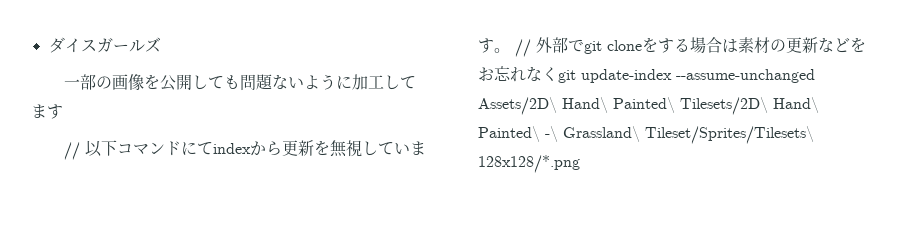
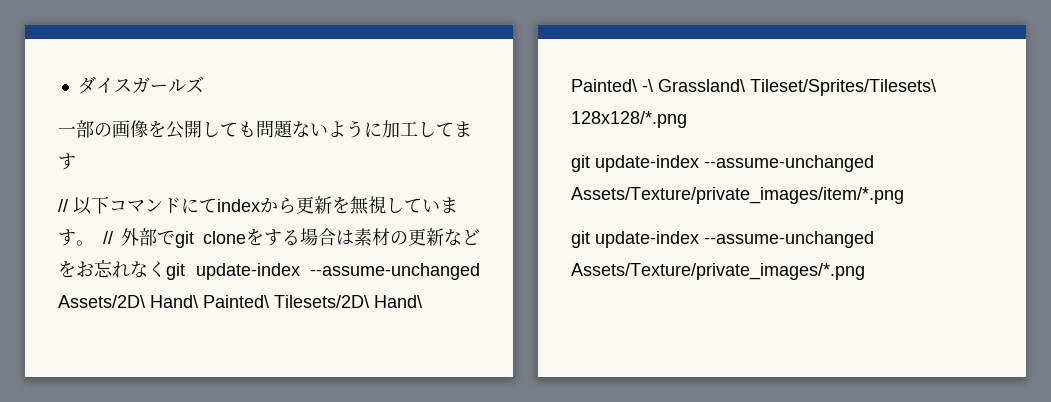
(580, 164) none -> [571,155,874,172] [571,187,904,204] [571,231,874,248] [571,263,865,280] // git update-index --assume-unchanged Assets/Texture/private_images/item/*.png // git update-index --assume-unchanged Assets/Texture/private_images/*.png

